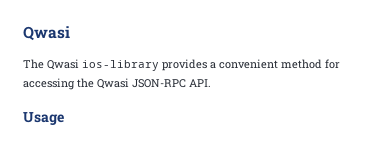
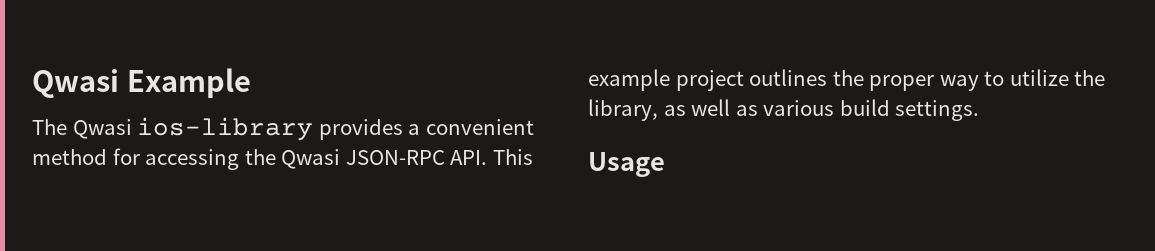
[23,26,70,41] Qwasi -> [32,68,251,98] Qwasi Example
(211, 83) none -> [492,149,533,165] [588,69,1106,91] [588,99,980,121] This example project outlines the proper way to utilize the library, as well as various build settings.

